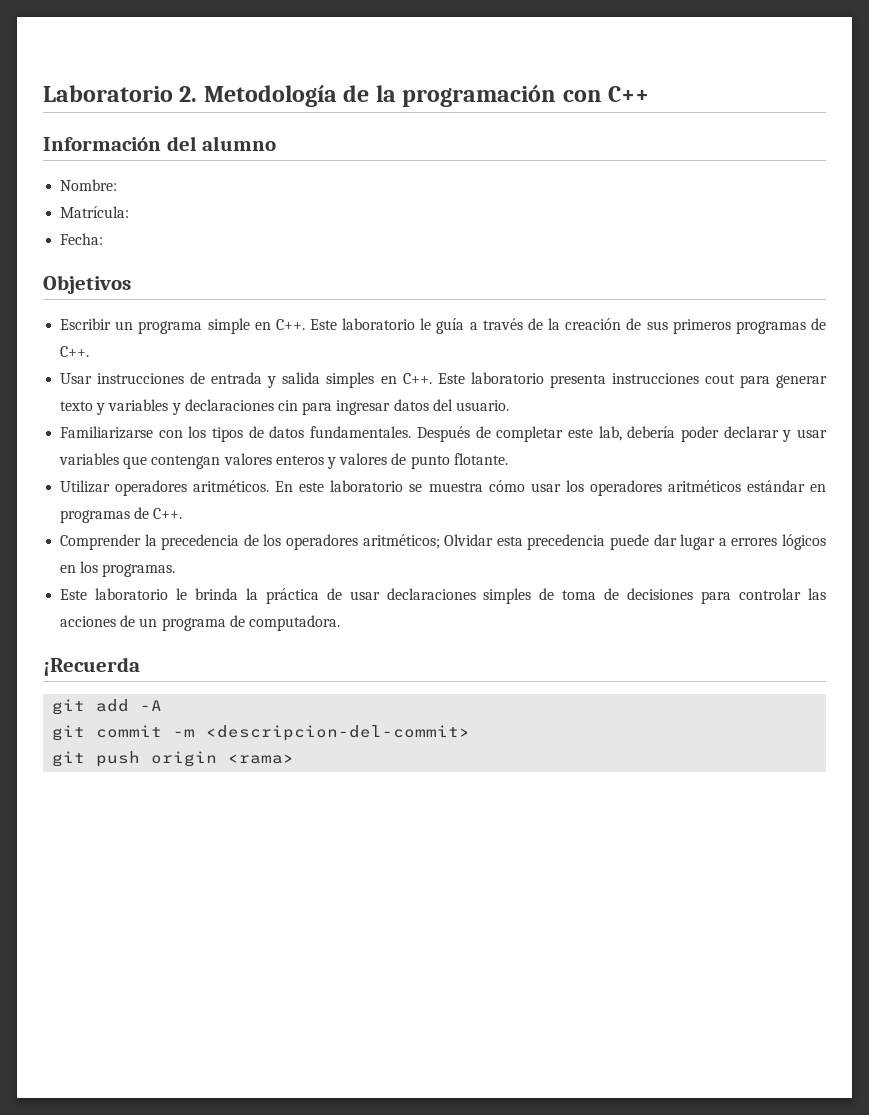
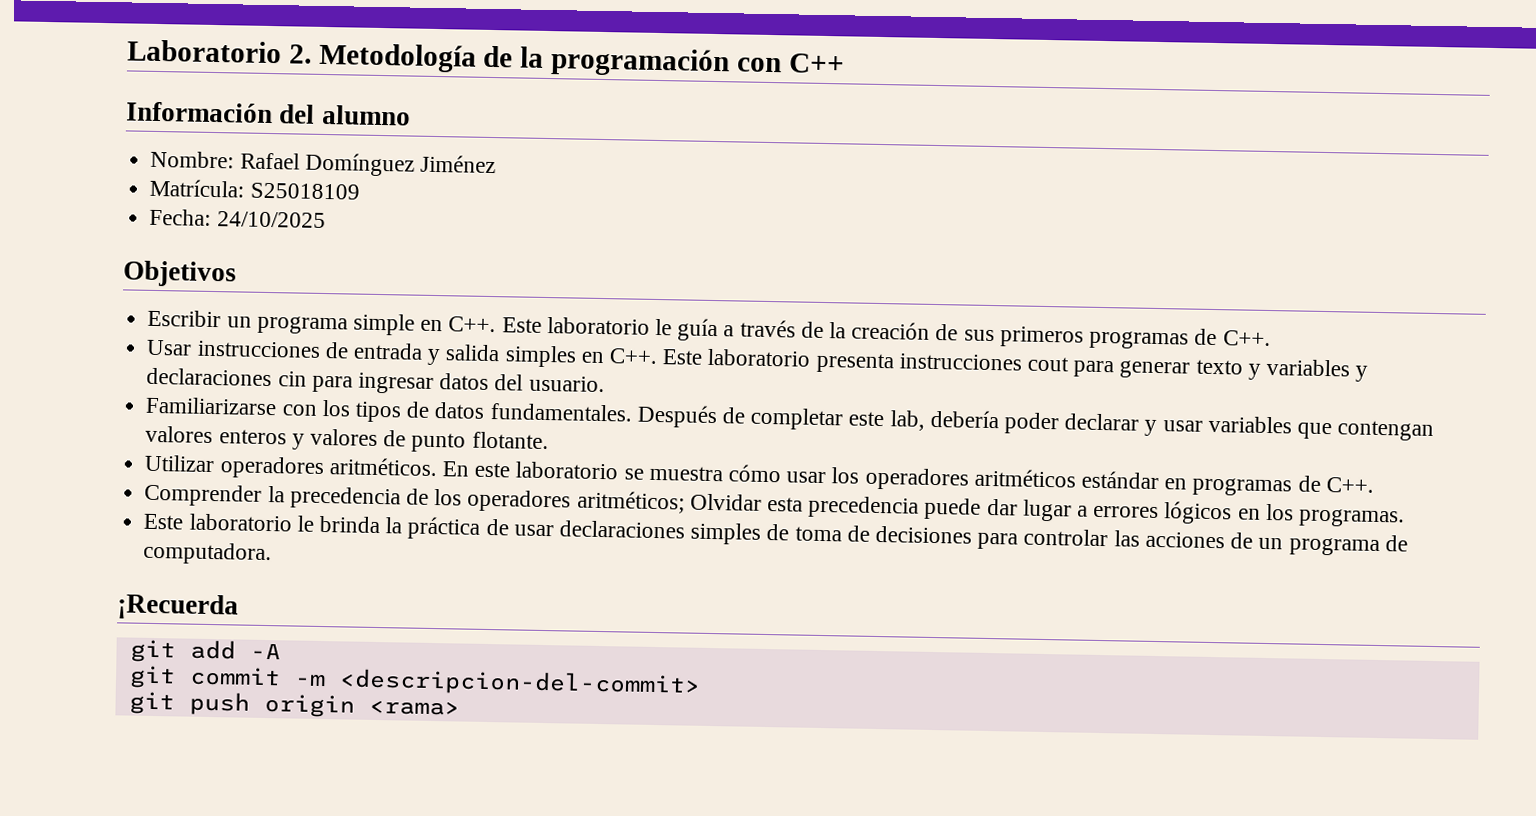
(118, 185) none -> [239,152,496,177] Rafael Domínguez Jiménez
(130, 212) none -> [249,182,360,200] S25018109
(104, 239) none -> [216,211,326,229] 24/10/2025

